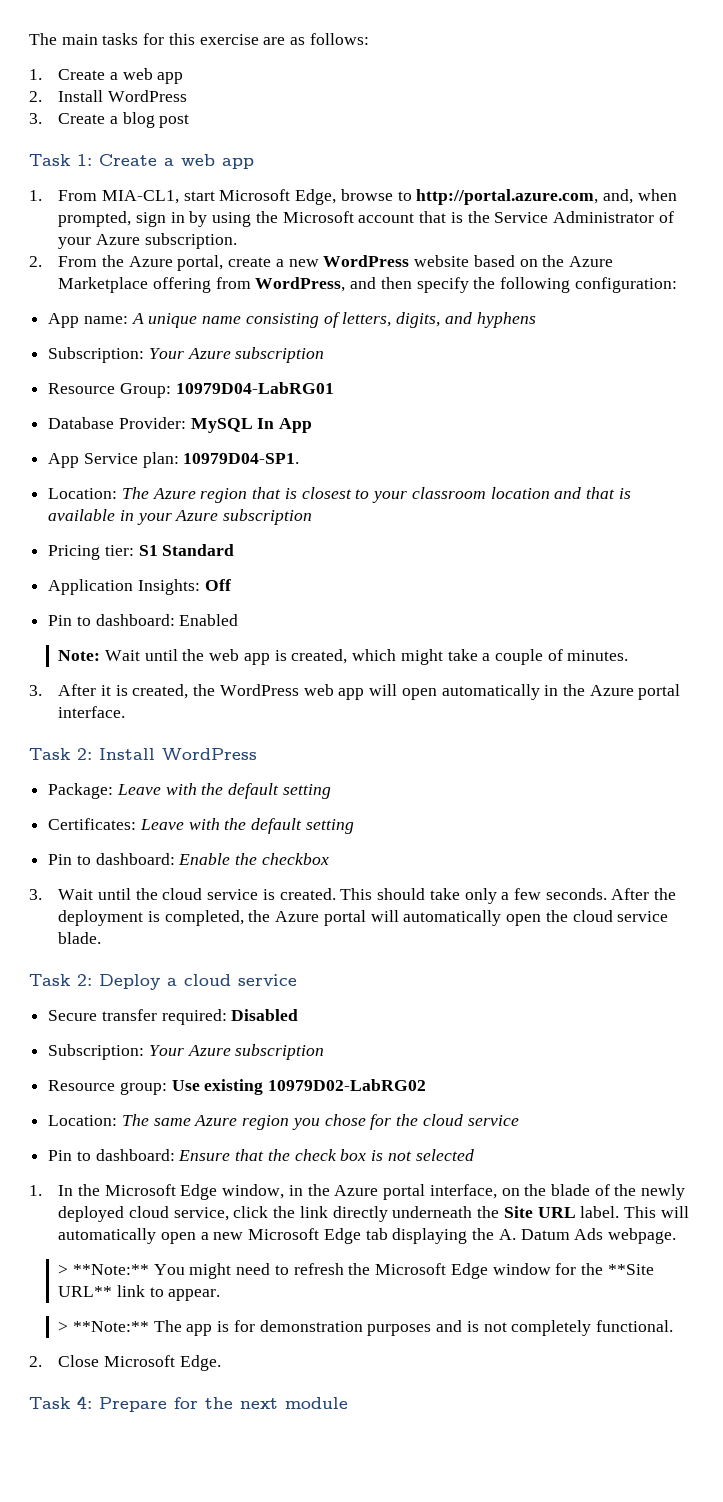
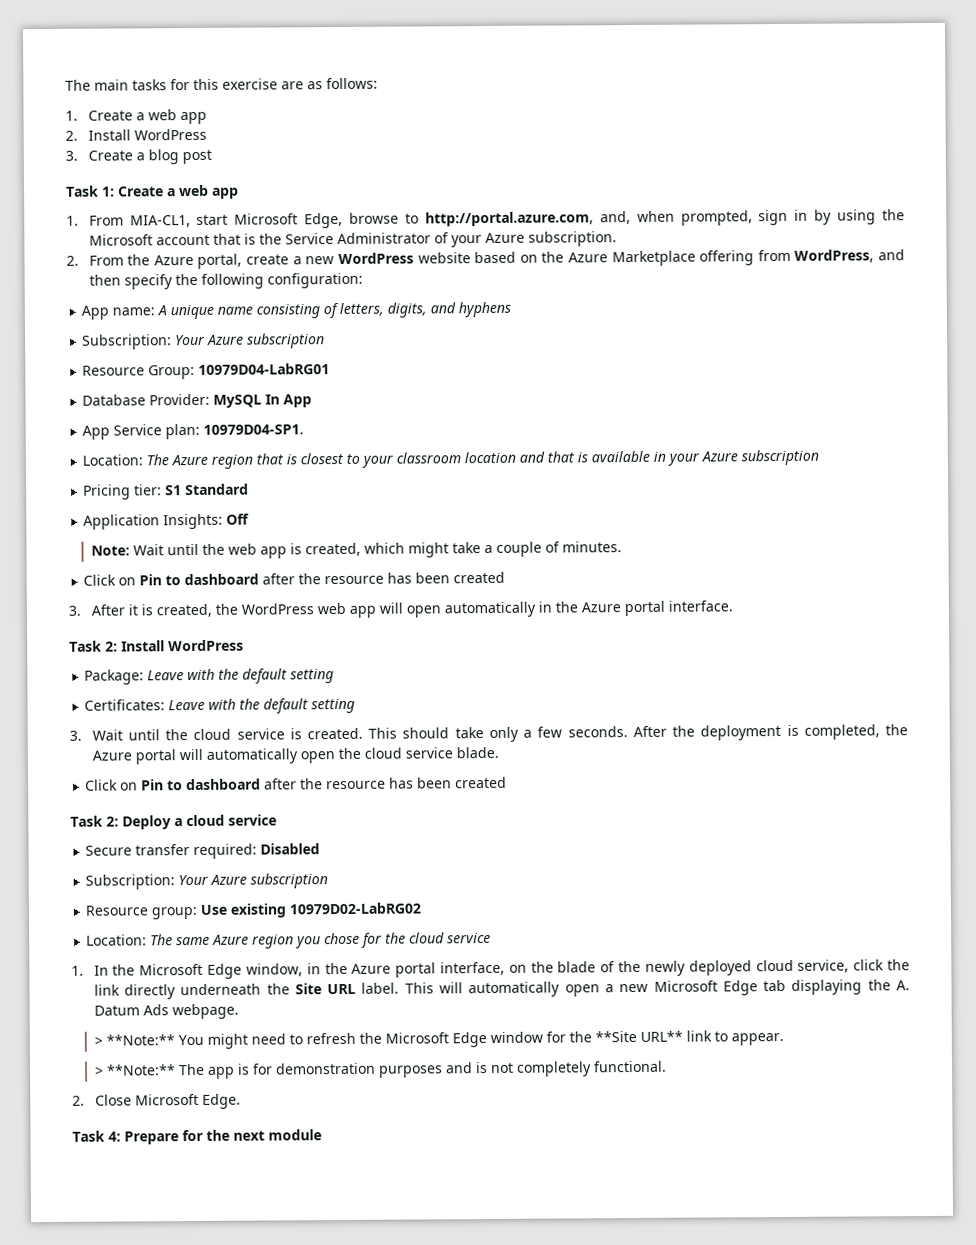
[48,614,239,626] // Pin to dashboard: Enabled -> (251, 519) none
(629, 655) none -> [83,571,506,586] // Click on Pin to dashboard after the resource has been created
[48,853,329,865] // Pin to dashboard: Enable the checkbox -> (356, 706) none
(102, 938) none -> [85,776,508,791] // Click on Pin to dashboard after the resource has been created
[48,1149,474,1161] // Pin to dashboard: Ensure that the check box is not selected -> (492, 938) none

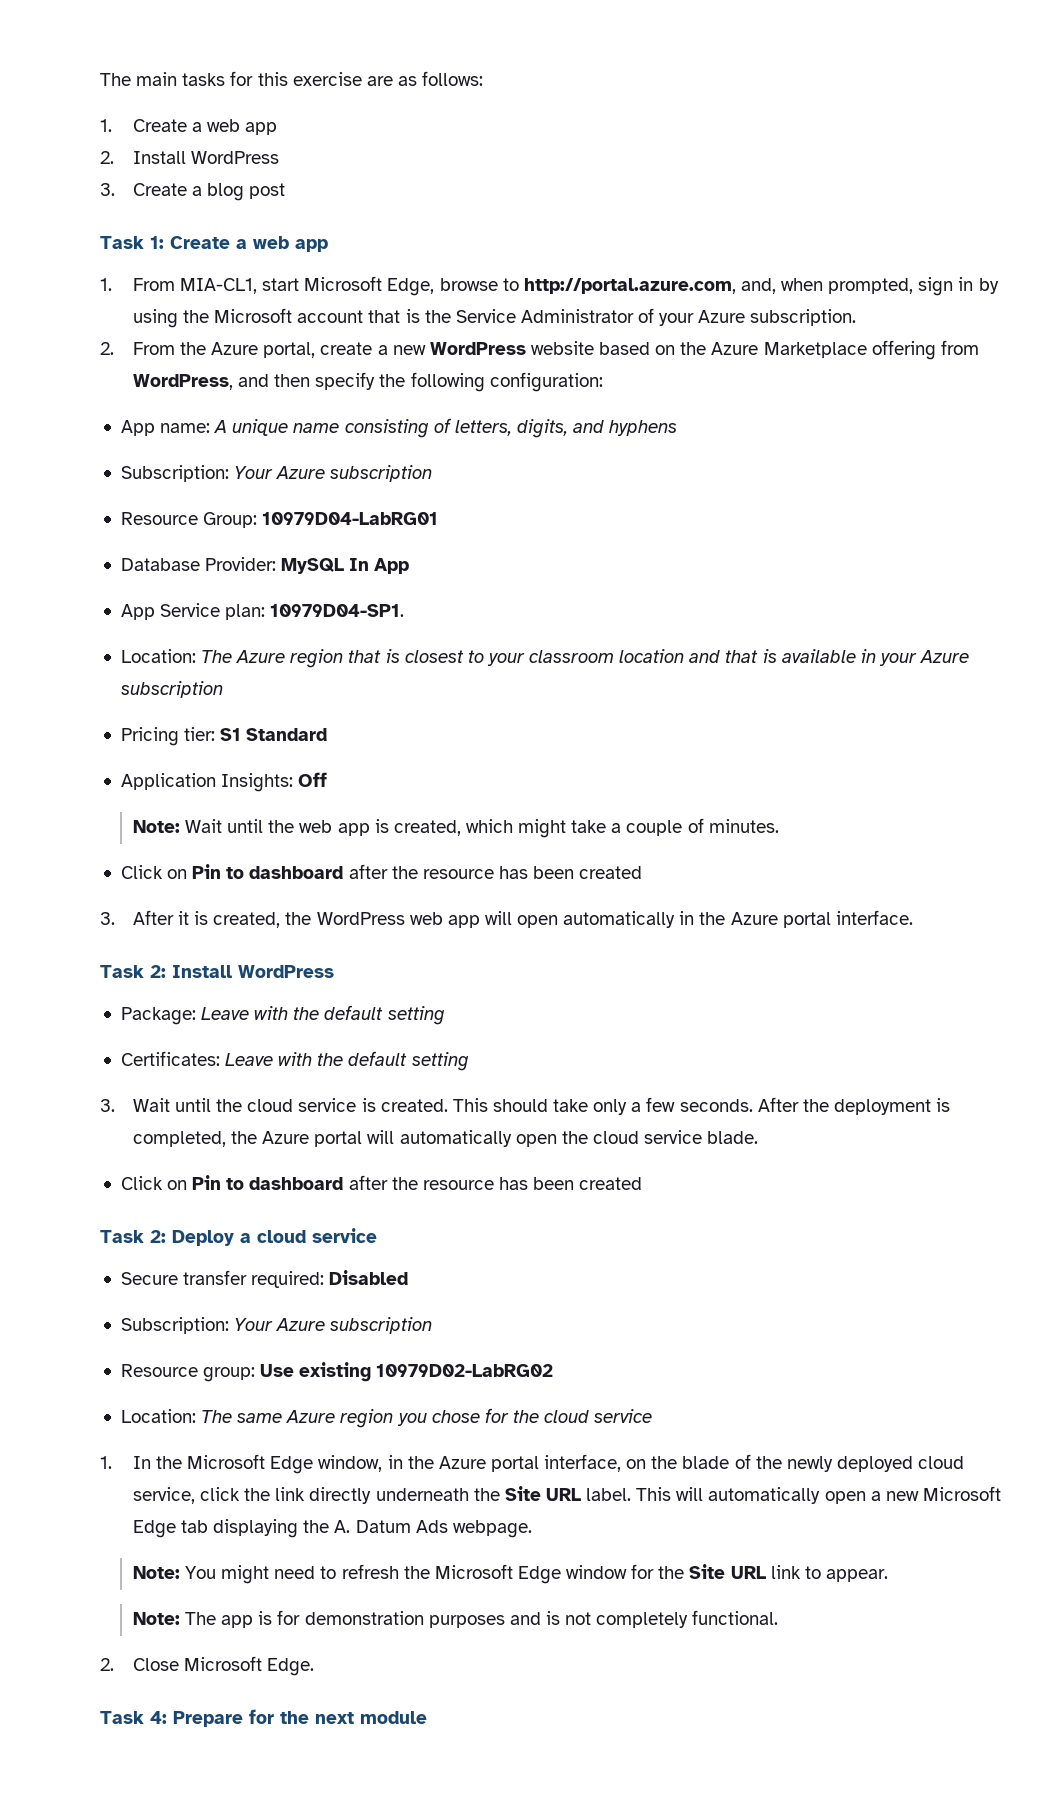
[93,1034,175,1046] > **Note:** -> [132,1566,180,1579] Note:
[594,1030,683,1043] **Site URL** -> [689,1564,766,1579] Site URL
[94,1064,176,1076] > **Note:** -> [132,1612,180,1625] Note:

